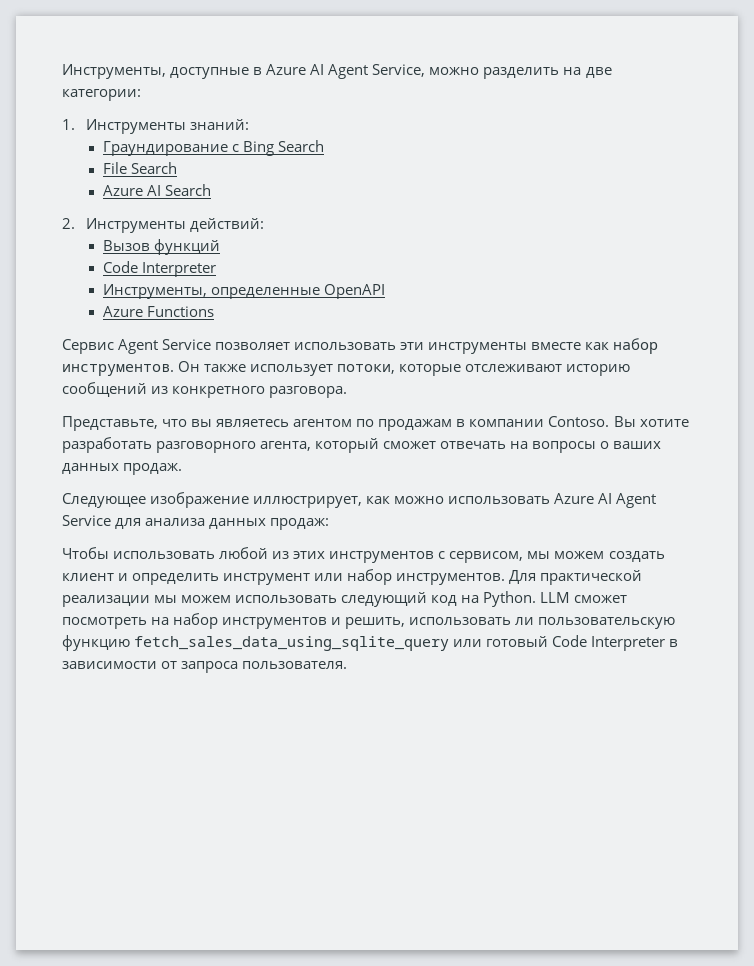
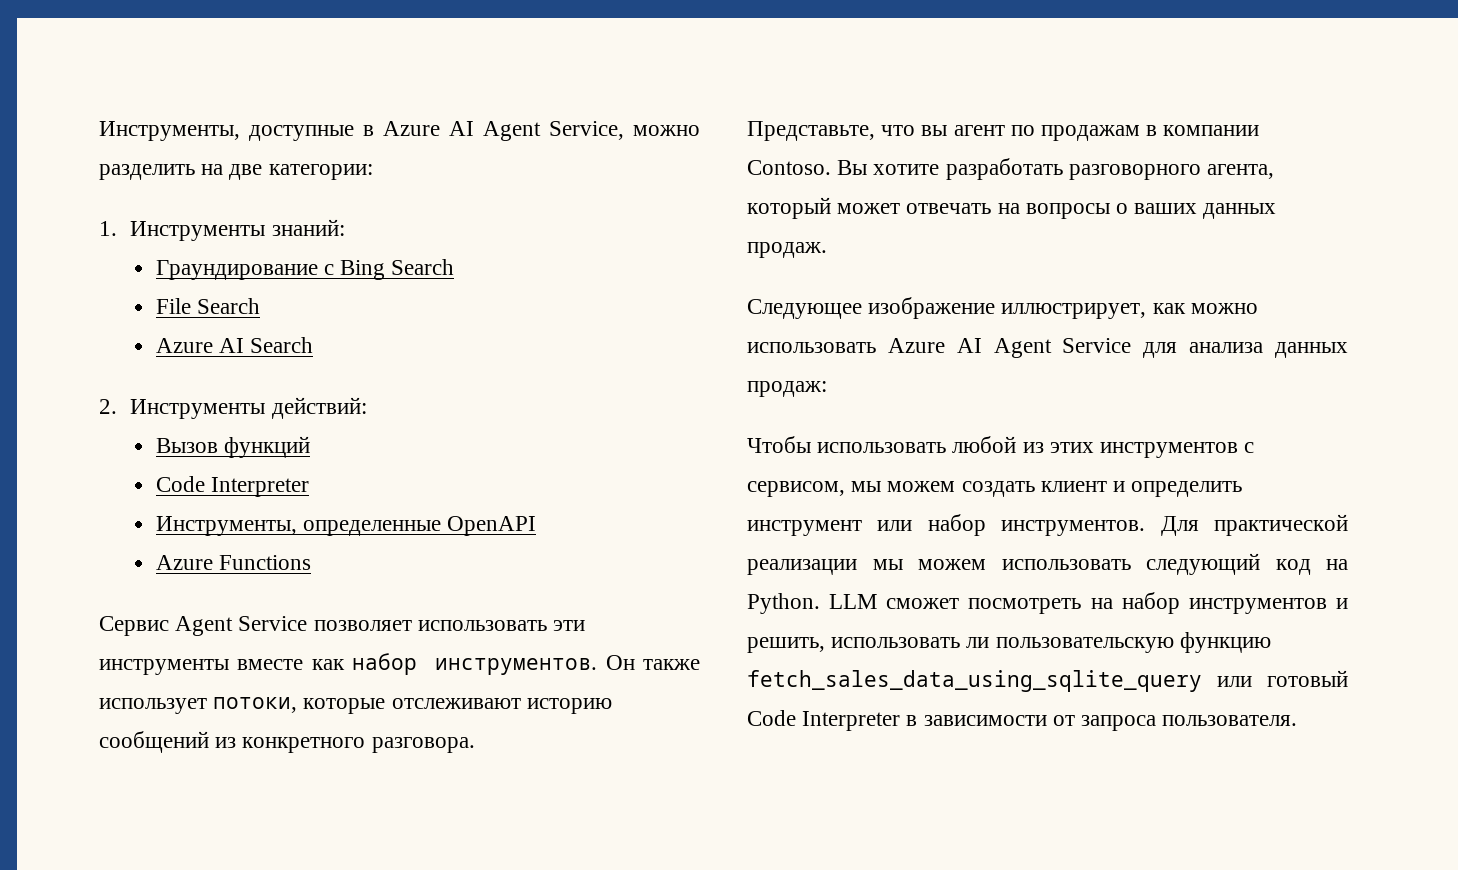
[216,419,353,427] являетесь агентом -> [953,125,1005,136] агент
[383,441,437,449] сможет -> [837,203,901,214] может

